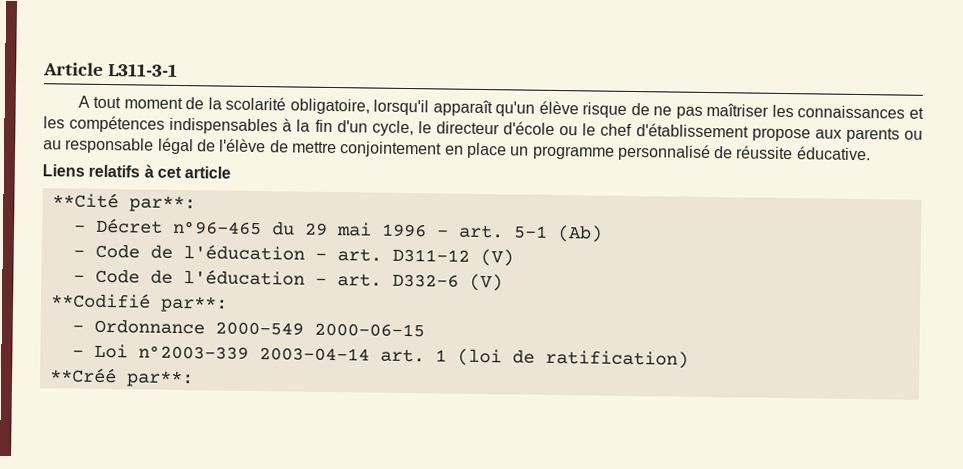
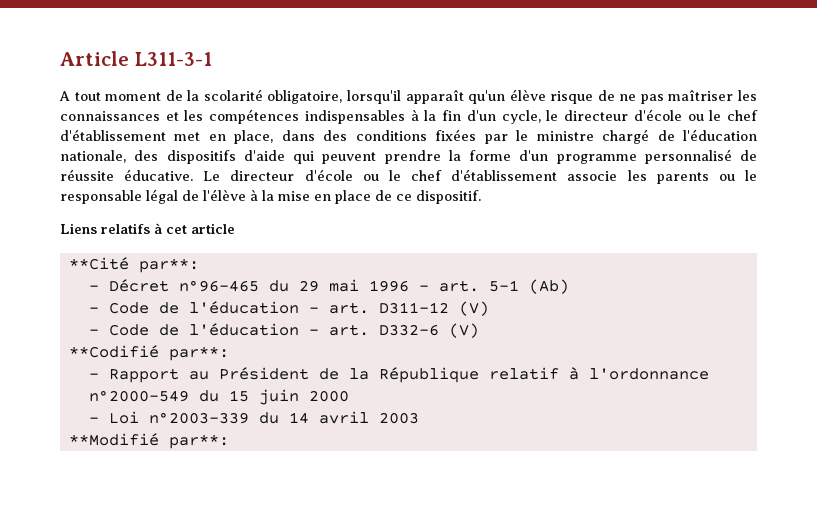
[751,127,923,143] [43,137,530,159] propose aux parents ou au responsable légal de l'élève de mettre conjointement en place un -> [174,129,757,144] [60,150,549,164] met en place, dans des conditions fixées par le ministre chargé de l'éducation nationale, des dispositifs d'aide qui peuvent prendre la forme d'un
(871, 153) none -> [203,169,757,184] [60,189,481,204] Le directeur d'école ou le chef d'établissement associe les parents ou le responsable légal de l'élève à la mise en place de ce dispositif.
[93,318,425,338] [71,343,689,369] [49,367,117,384] Ordonnance 2000-549 2000-06-15 // - Loi n°2003-339 2003-04-14 art. 1 (loi de ratification) // **Créé -> [108,367,709,383] [88,389,349,405] [88,411,419,424] [68,433,159,446] Rapport au Président de la République relatif à l'ordonnance n°2000-549 du 15 juin 2000 // - Loi n°2003-339 du 14 avril 2003 // **Modifié

